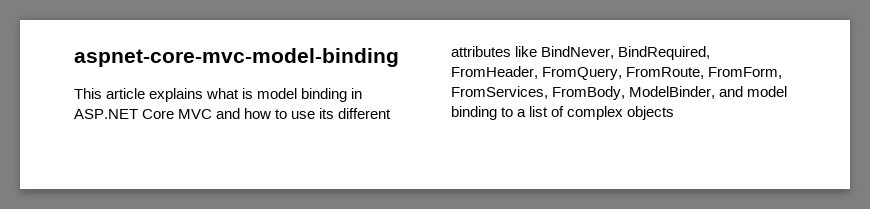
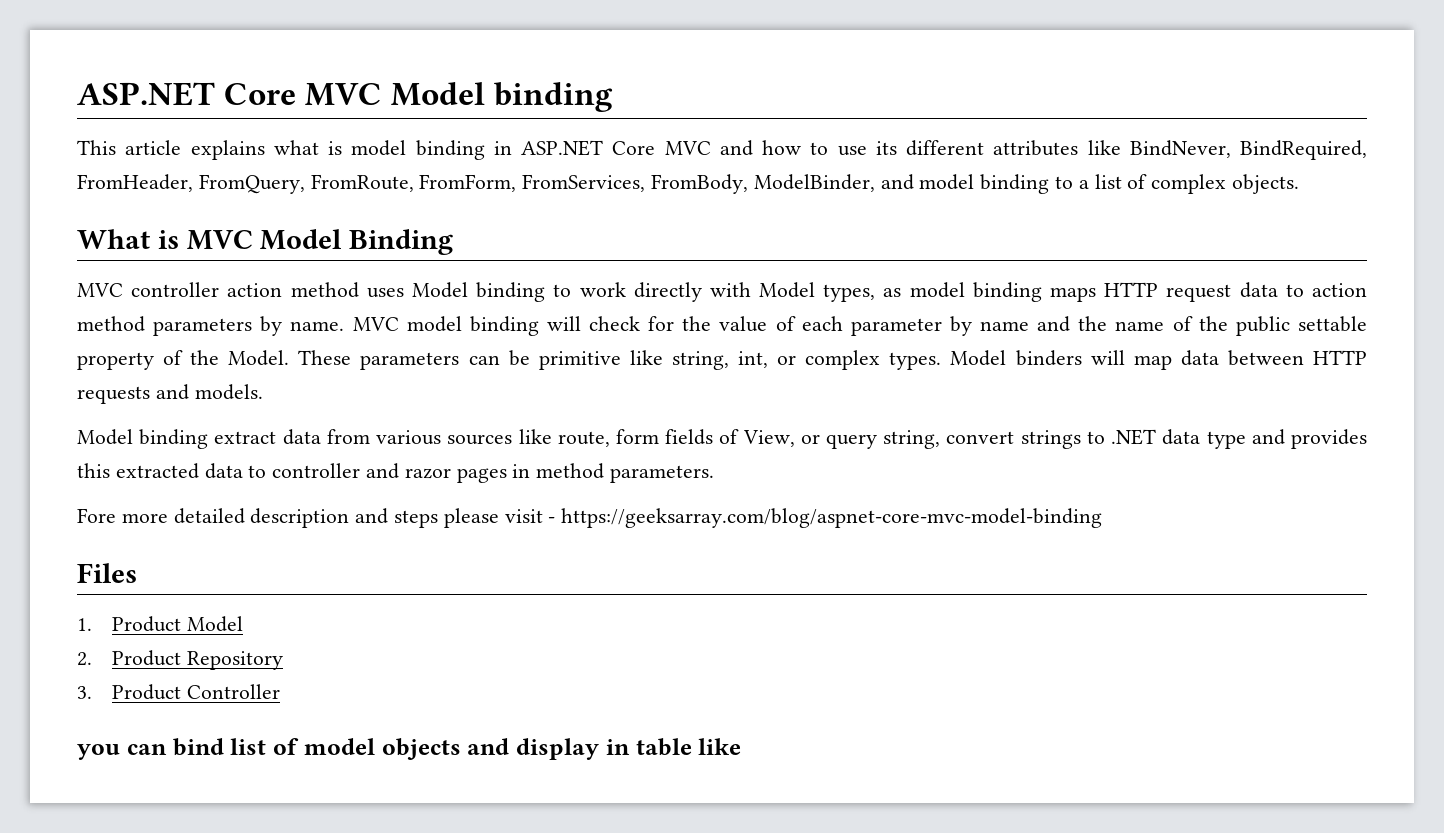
[74,48,399,67] aspnet-core-mvc-model-binding -> [77,82,614,112] ASP.NET Core MVC Model binding
[627,106,675,120] objects -> [1232,174,1300,194] [77,229,454,255] [77,282,1367,302] [77,316,1368,336] [77,350,1367,370] [77,384,263,404] [77,429,1367,449] [77,463,715,483] [77,508,1103,528] [77,563,137,583] [77,616,243,632] [77,650,283,670] [77,684,280,700] [77,738,742,760] objects. // What is MVC Model Binding // MVC controller action method uses Model binding to work directly with Model types, as model binding maps HTTP request data to action method parameters by name. MVC model binding will check for the value of each parameter by name and the name of the public settable property of the Model. These parameters can be primitive like string, int, or complex types. Model binders will map data between HTTP requests and models. // Model binding extract data from various sources like route, form fields of View, or query string, convert strings to .NET data type and provides this extracted data to controller and razor pages in method parameters. // Fore more detailed description and steps please visit - https://geeksarray.com/blog/aspnet-core-mvc-model-binding // Files // 1. Product Model // 2. Product Repository // 3. Product Controller // you can bind list of model objects and display in table like

